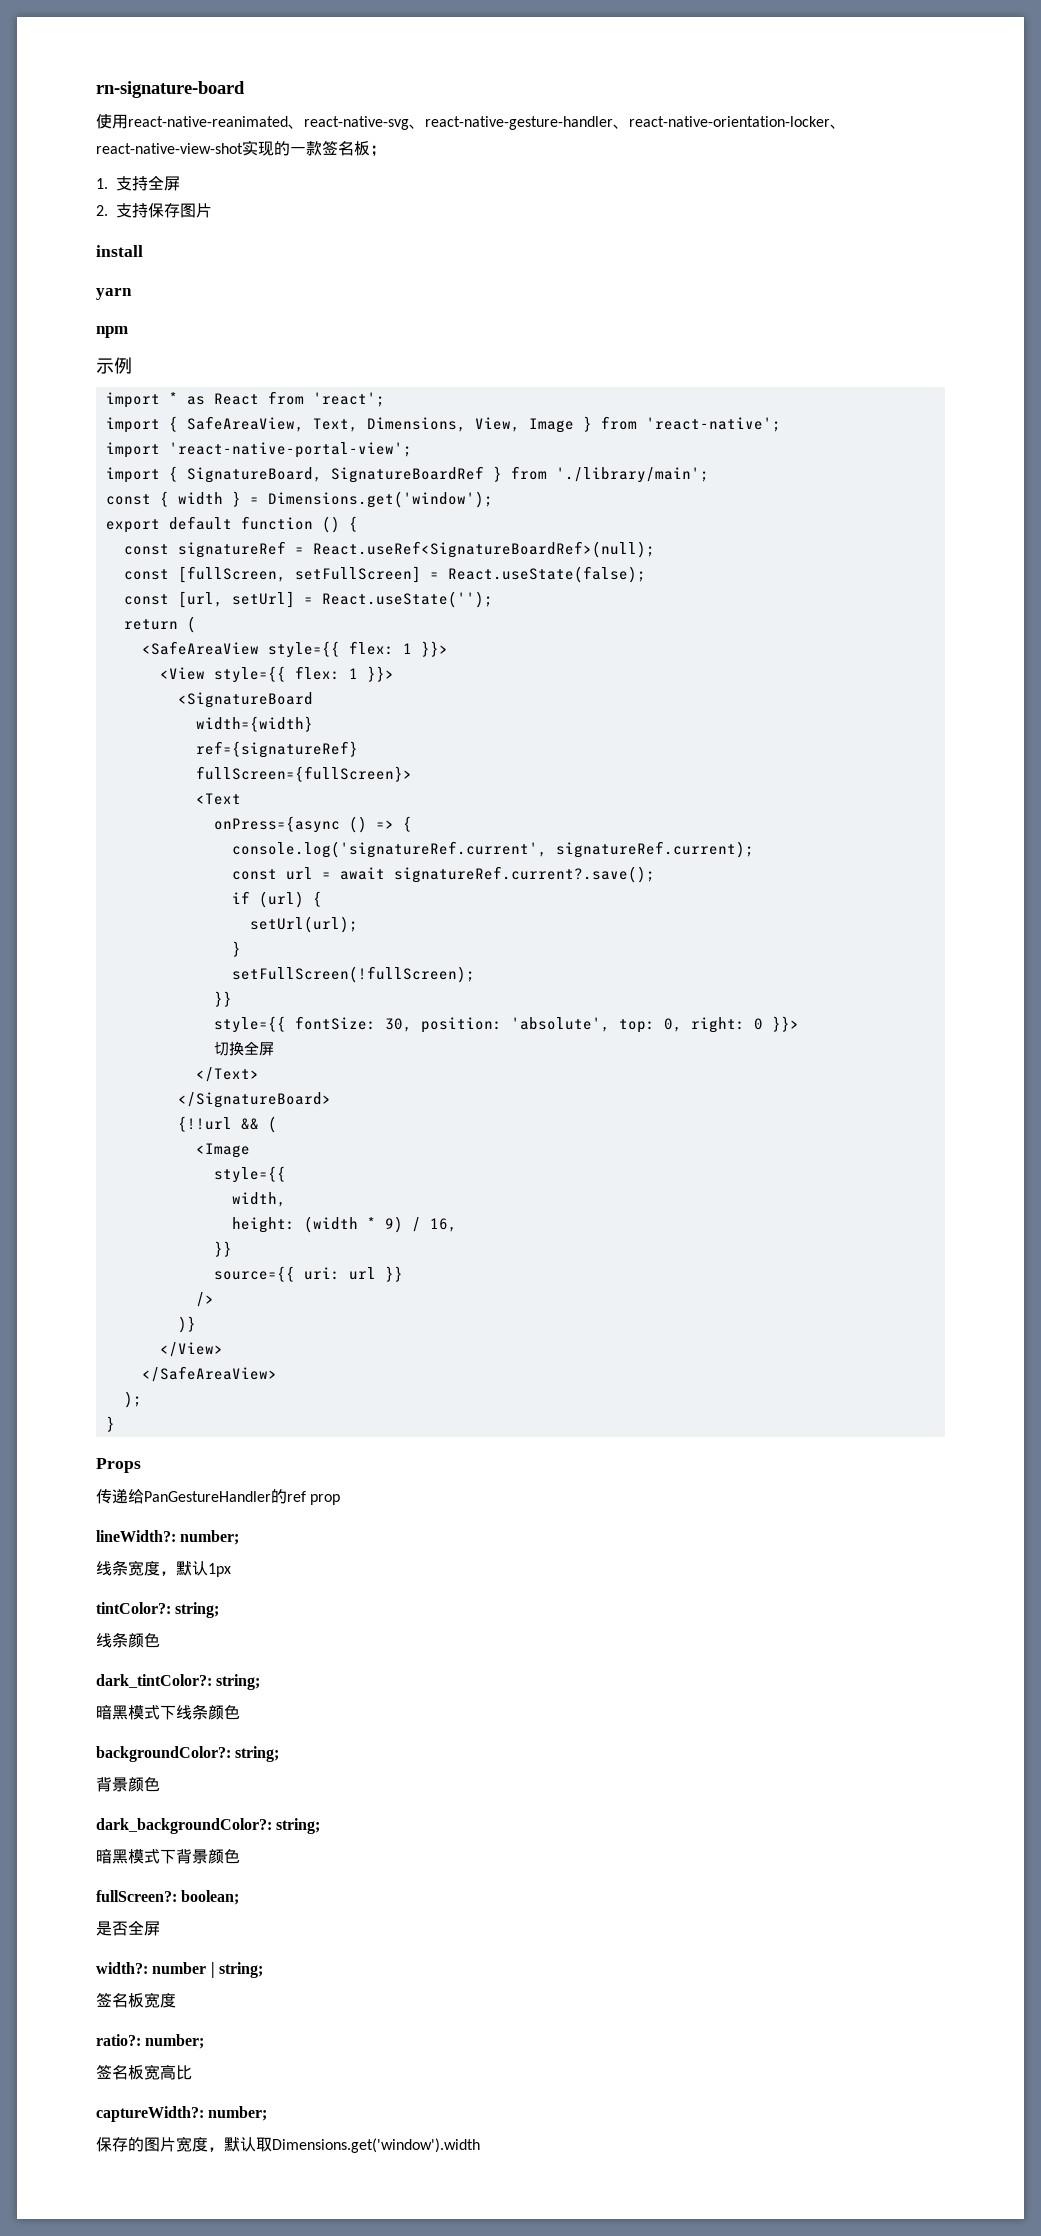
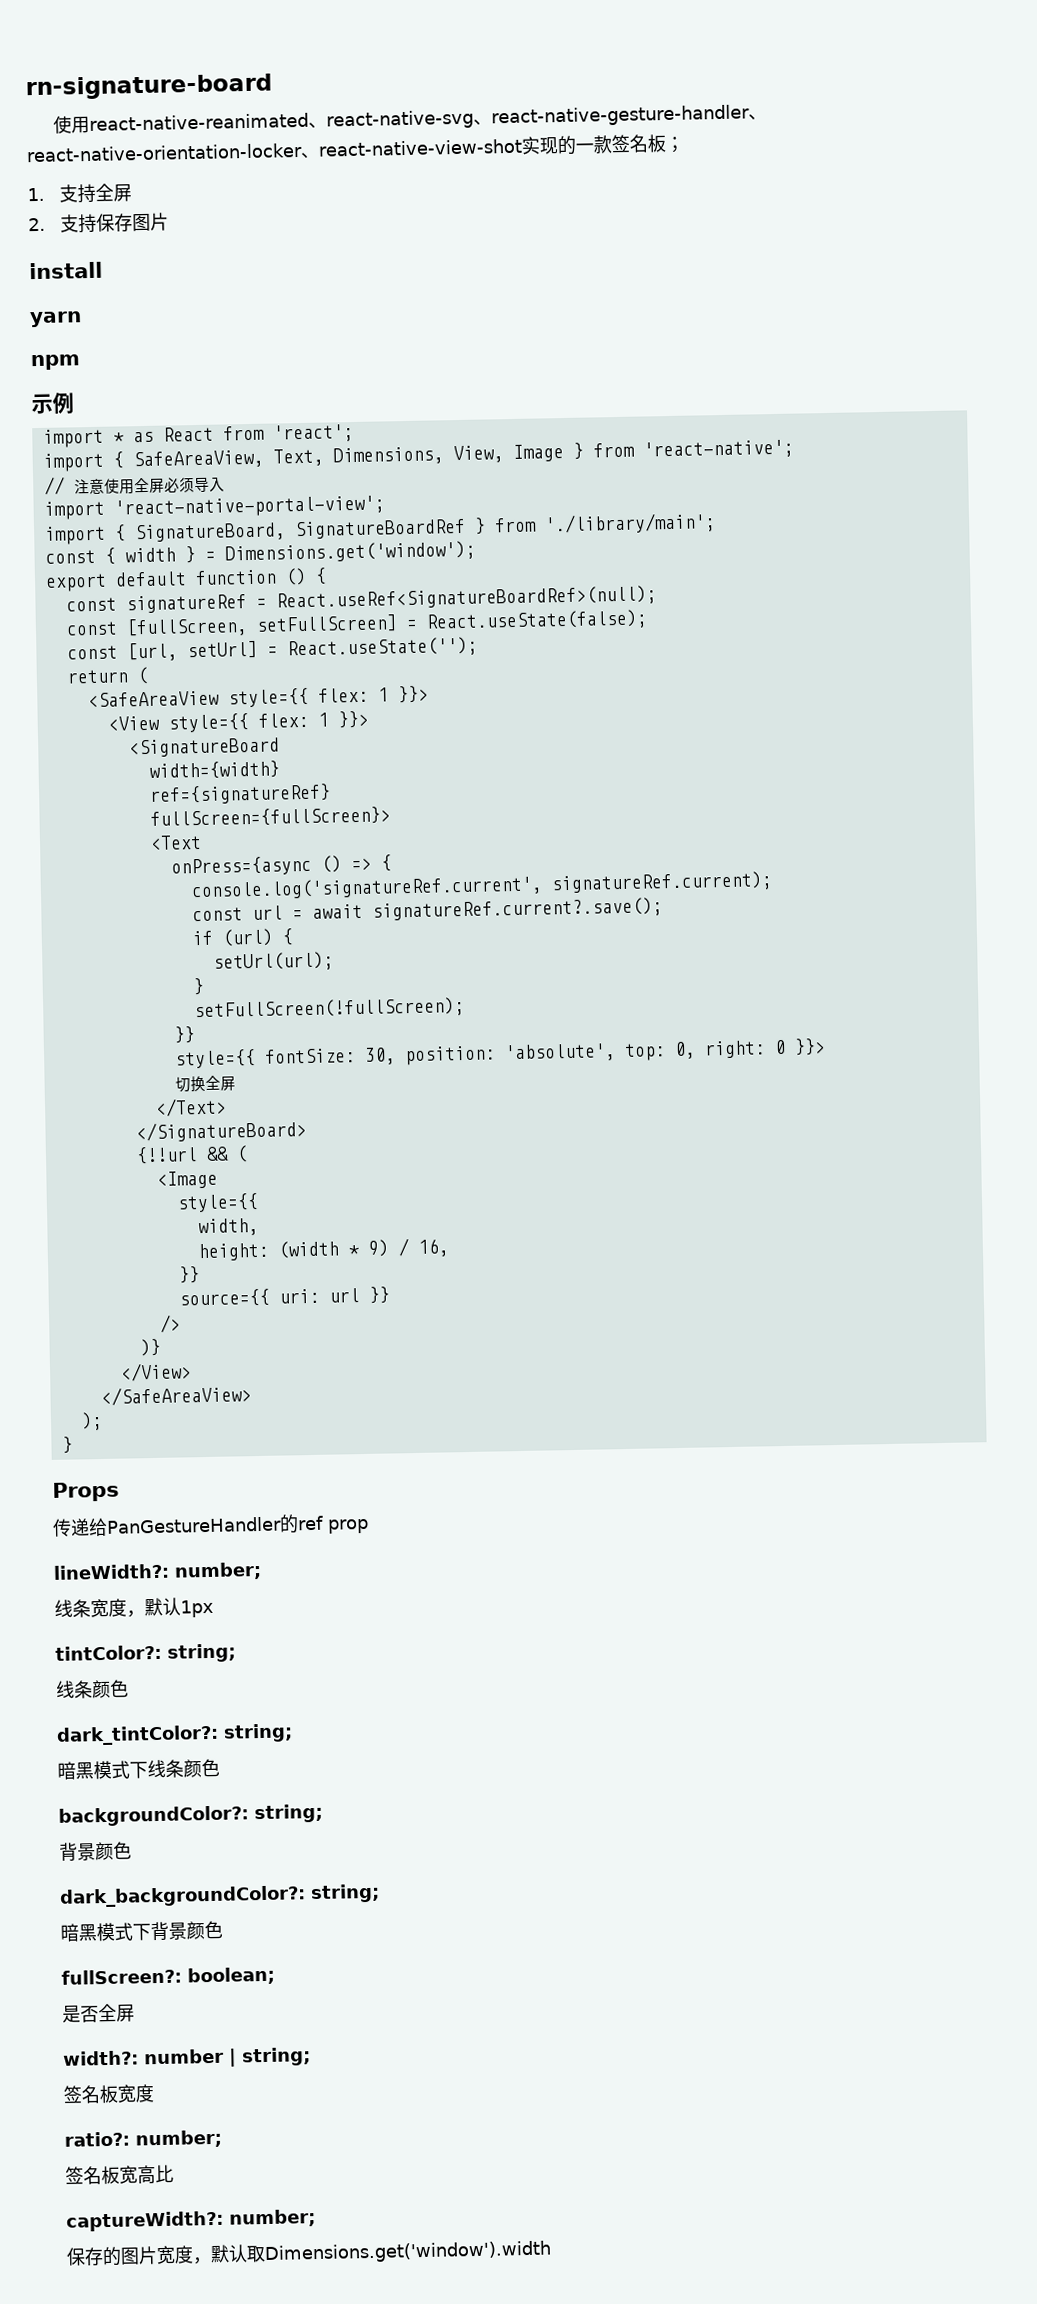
(781, 424) none -> [43,476,225,495] // // 注意使用全屏必须导入

